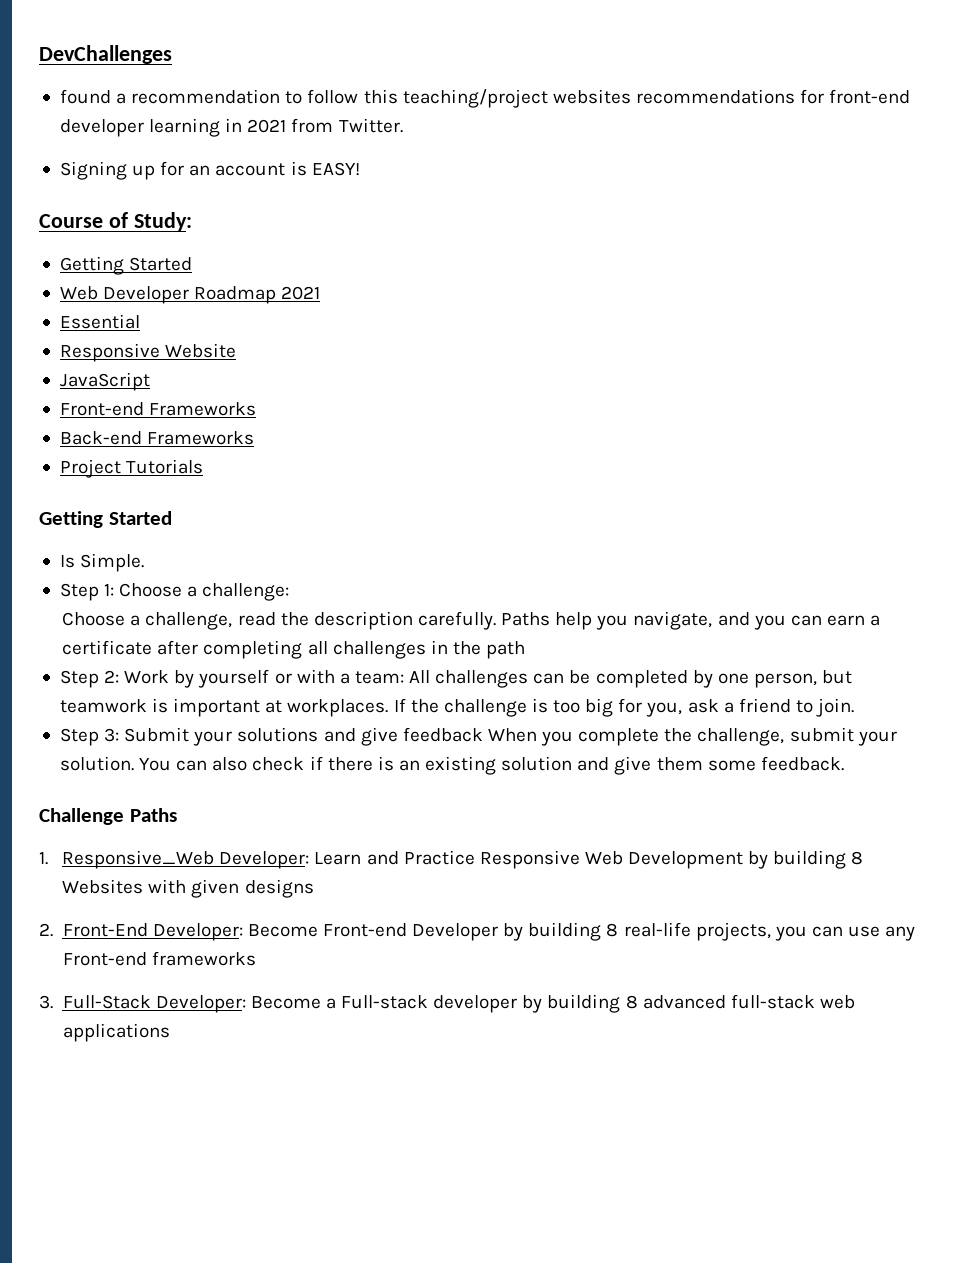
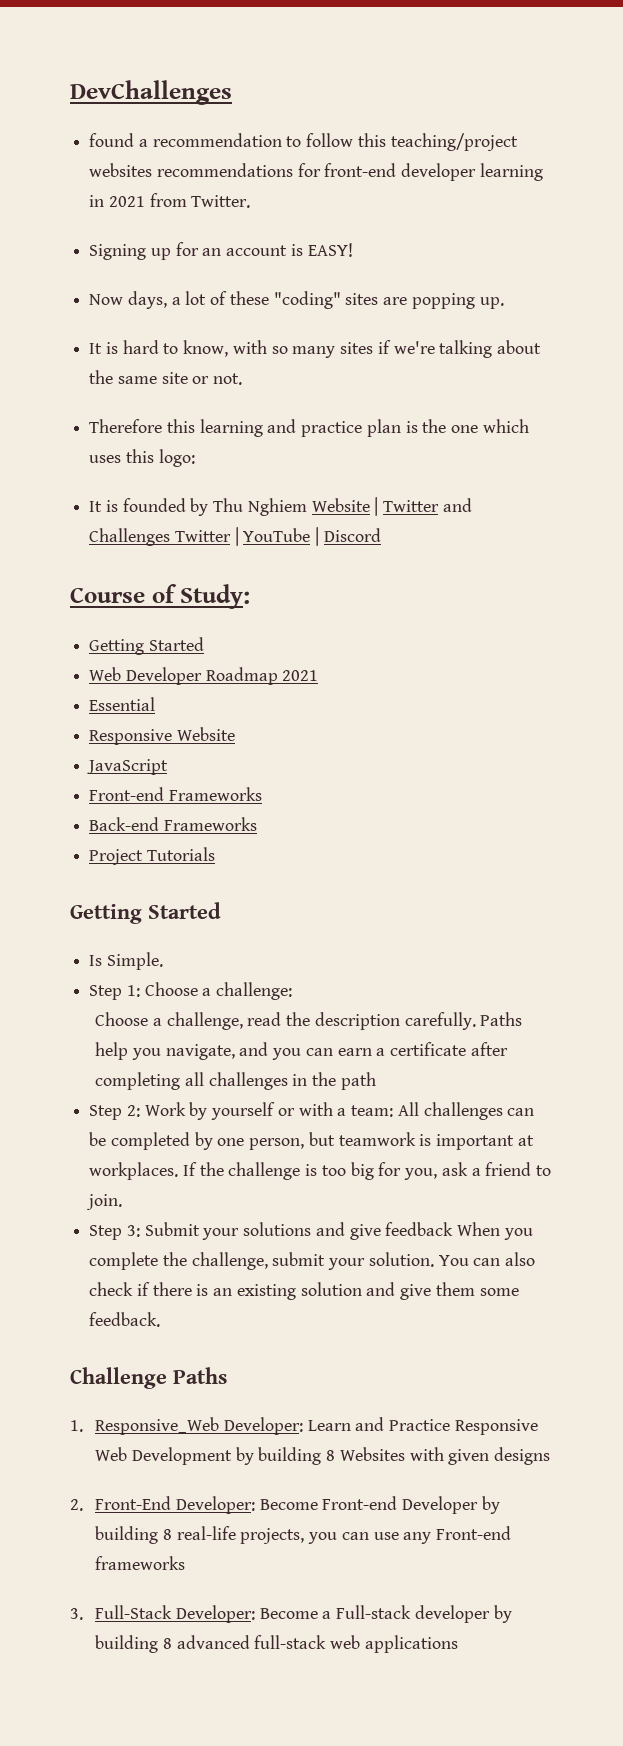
(360, 169) none -> [89,291,504,309] [89,340,541,358] [89,370,243,385] [89,419,529,437] [89,449,195,467] [89,497,472,516] [89,527,381,546] // Now days, a lot of these "coding" sites are popping up. // It is hard to know, with so many sites if we're talking about the same site or not. // Therefore this learning and practice plan is the one which uses this logo: // It is founded by Thu Nghiem Website | Twitter and Challenges Twitter | YouTube | Discord

